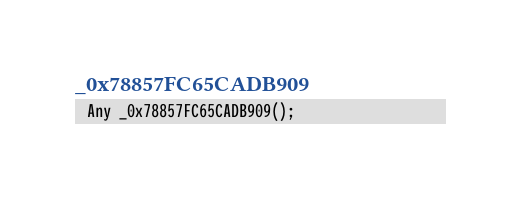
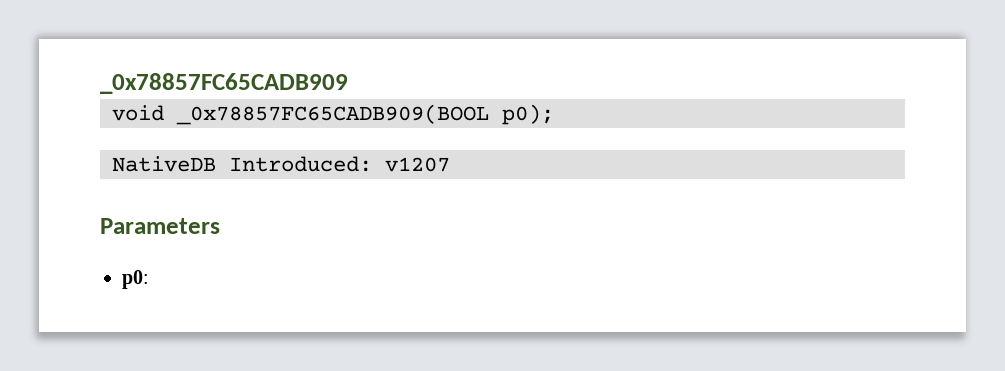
[87,102,295,122] Any _0x78857FC65CADB909(); -> [112,104,554,125] [112,156,450,172] [100,218,220,234] [122,270,149,289] void _0x78857FC65CADB909(BOOL p0); // NativeDB Introduced: v1207 // Parameters // p0:

